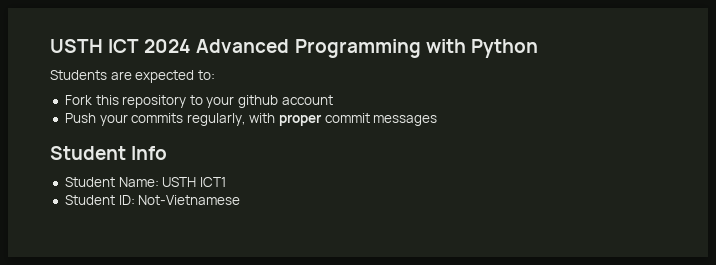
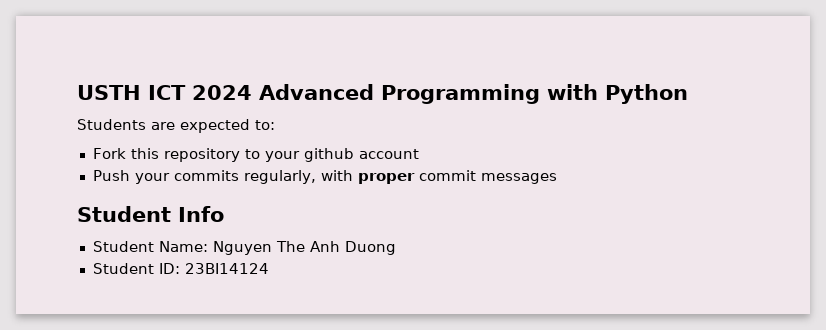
[162,177,226,187] USTH ICT1 -> [212,241,396,255] Nguyen The Anh Duong
[138,195,241,205] Not-Vietnamese -> [184,263,269,274] 23BI14124

